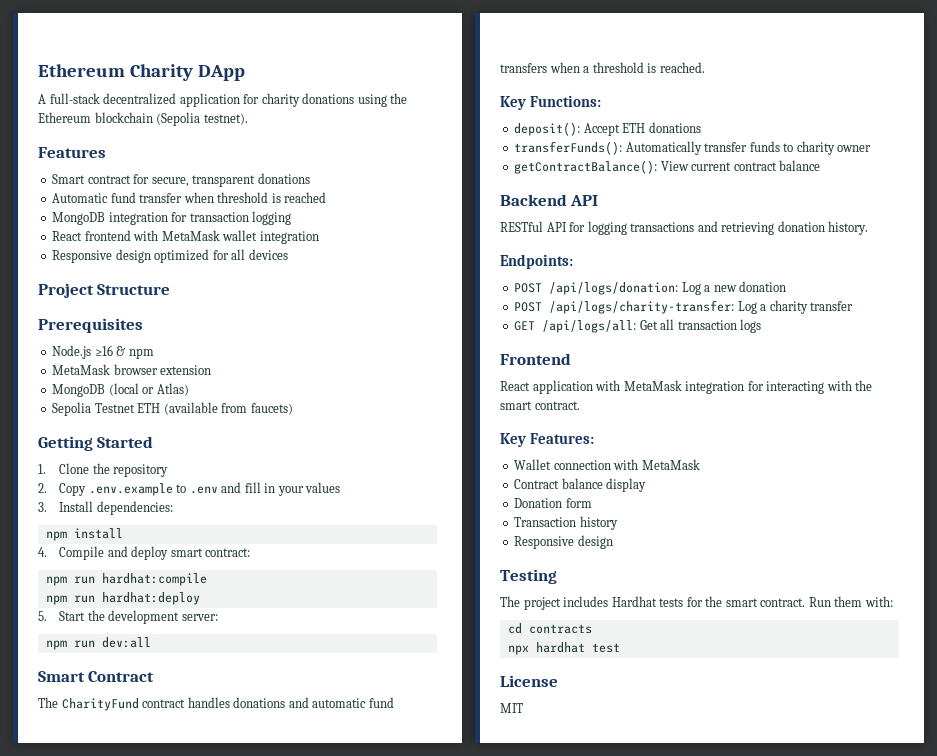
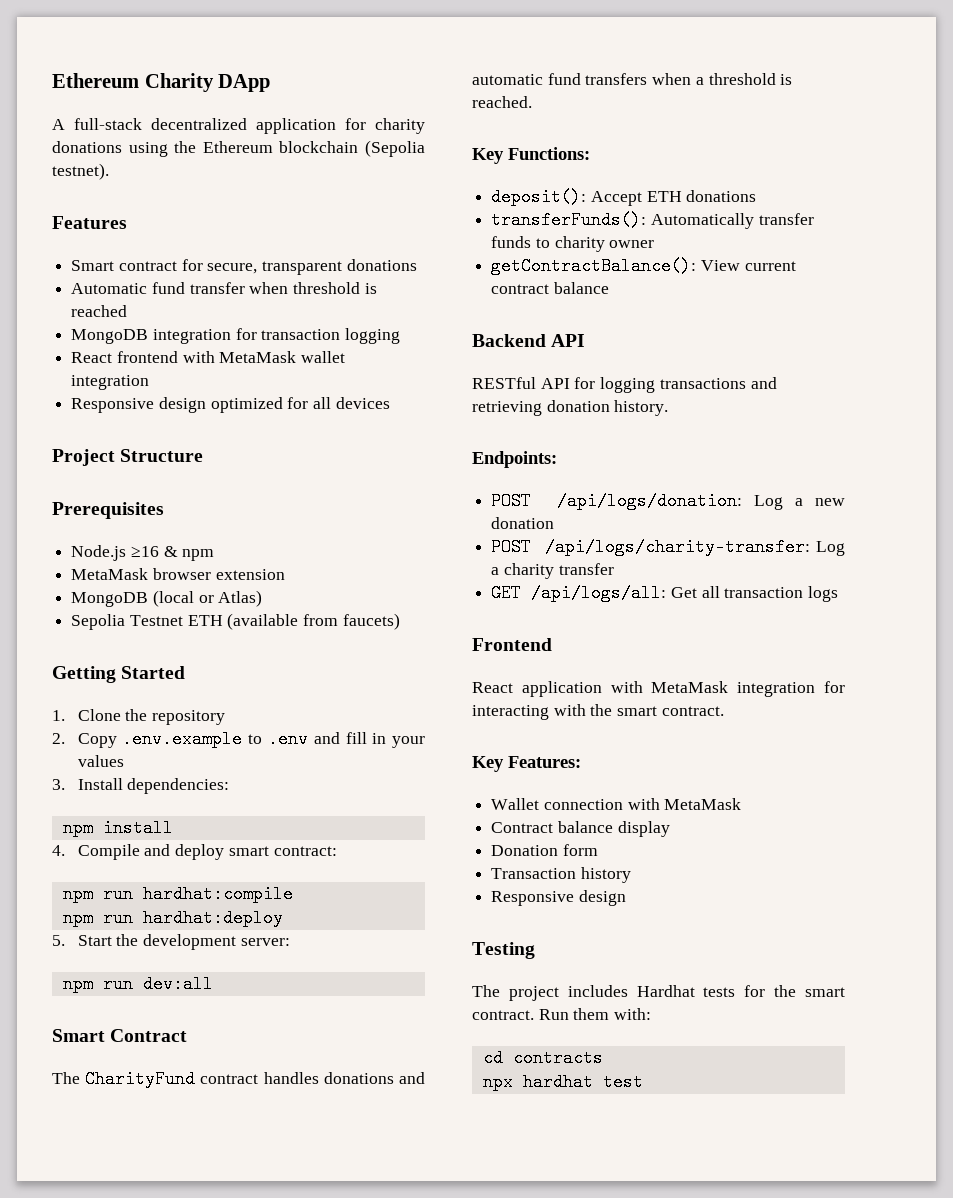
[500,675,558,687] [500,703,523,713] // License // MIT -> (643, 1082) none

